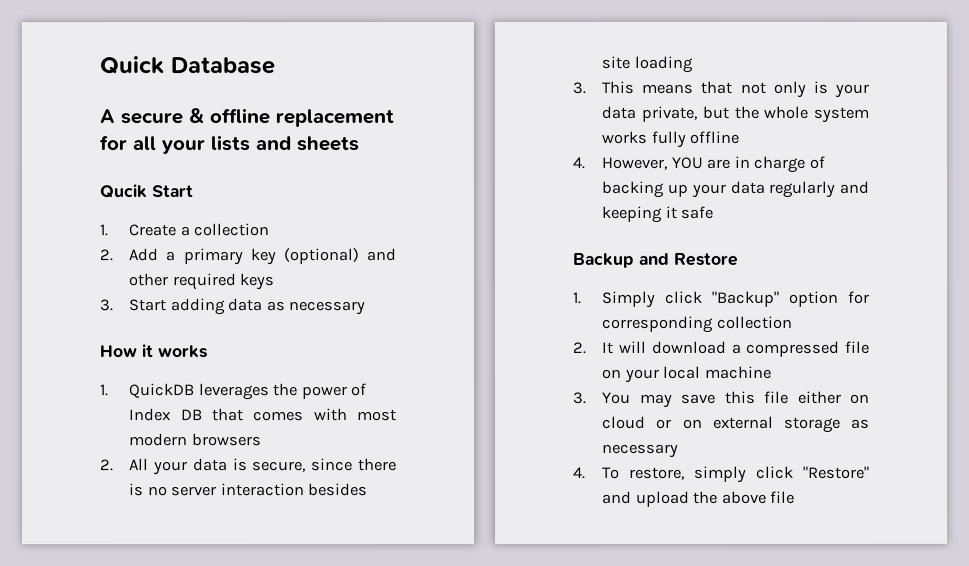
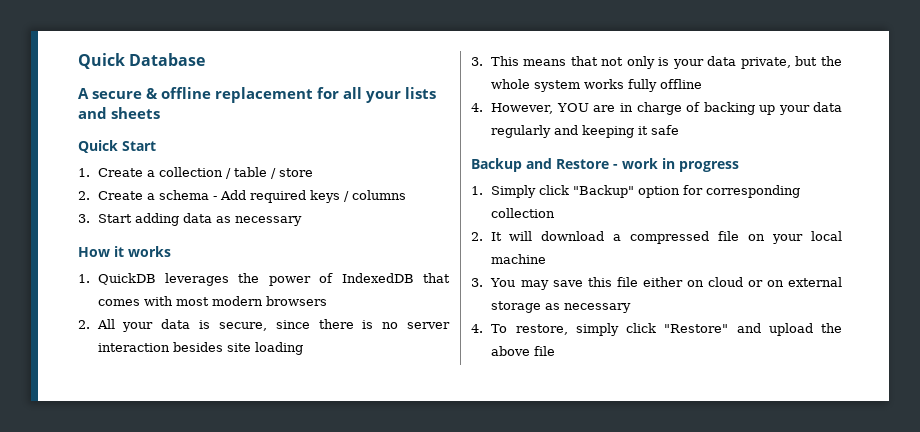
[99,184,147,199] Qucik -> [78,140,118,153] Quick
[99,248,396,266] [128,273,170,287] // 2. Add a primary key (optional) and other -> [225,167,313,179] [78,190,246,200] / table / store // 2. Create a schema - Add
(276, 282) none -> [343,190,406,202] / columns
[129,408,203,422] Index DB -> [341,273,414,283] IndexedDB
(738, 259) none -> [613,158,739,172] - work in progress

